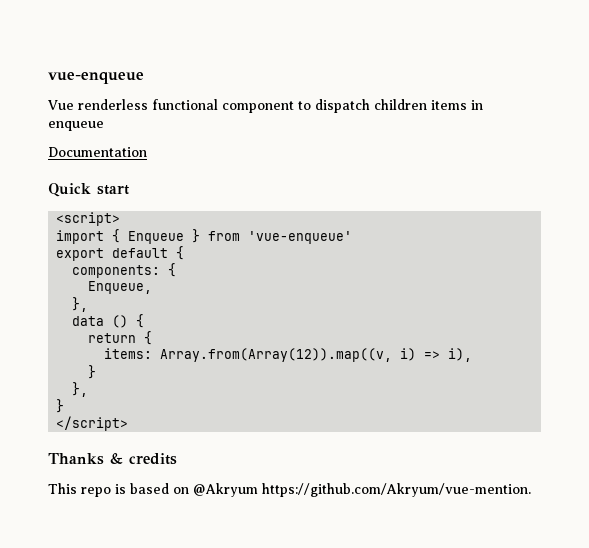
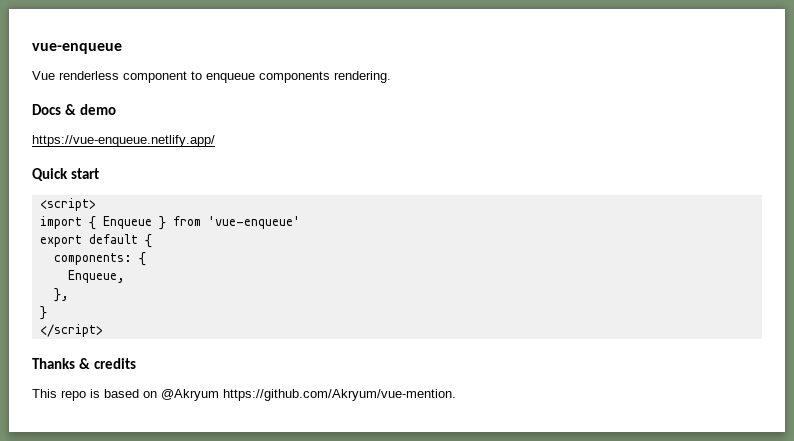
[152,99,218,110] functional -> (119, 75) none
[315,99,483,113] [48,121,104,131] [48,147,147,157] dispatch children items in enqueue // Documentation -> [206,71,391,83] [32,104,117,115] [32,135,215,147] enqueue components rendering. // Docs & demo // https://vue-enqueue.netlify.app/
[72,314,145,328] [88,331,153,345] [104,348,473,362] [88,365,97,379] [72,382,89,397] // data () { // return { // items: Array.from(Array(12)).map((v, i) => i), // } // }, -> (69, 295) none

